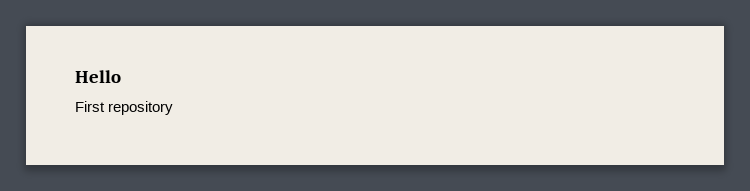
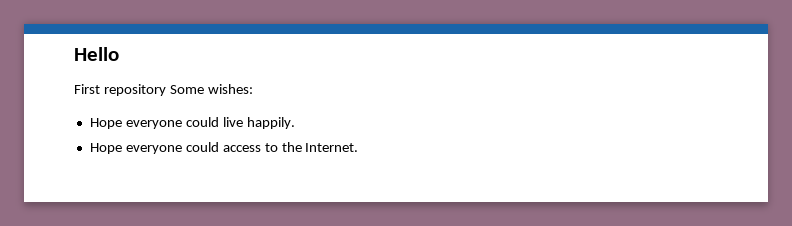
(174, 108) none -> [169,84,253,94] [89,117,295,129] [89,142,359,154] Some wishes: // Hope everyone could live happily. // Hope everyone could access to the Internet.

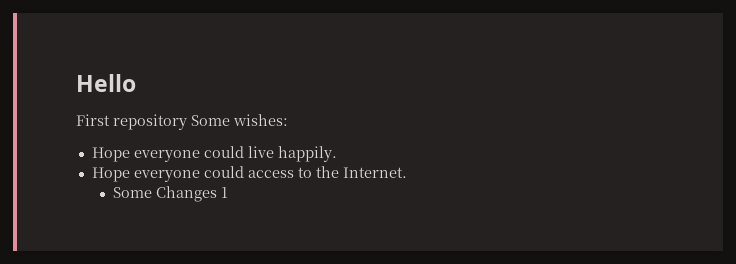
(359, 147) none -> [112,186,228,202] // Some Changes 1

